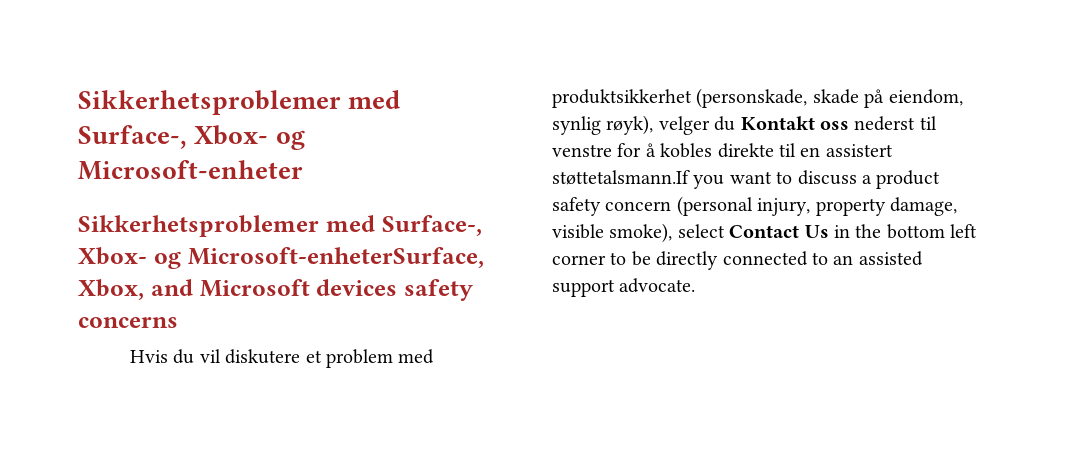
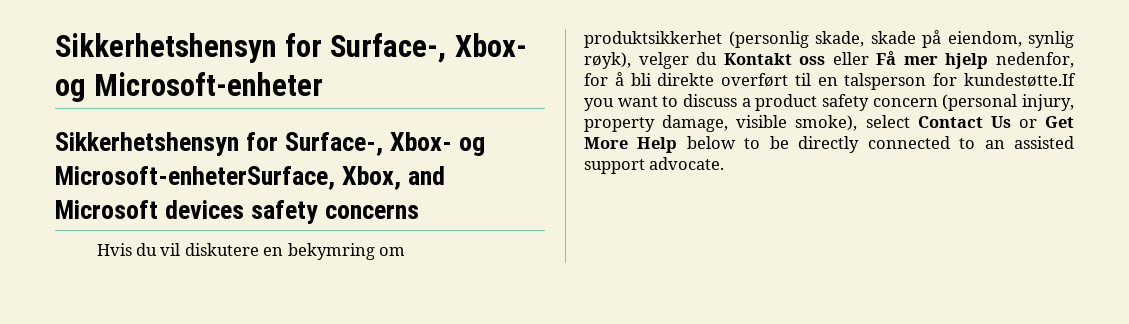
[78,90,401,115] Sikkerhetsproblemer med -> [55,33,323,63] Sikkerhetshensyn for
[78,215,375,237] Sikkerhetsproblemer med -> [55,132,279,156] Sikkerhetshensyn for
[305,349,435,368] [552,88,808,108] et problem med produktsikkerhet (personskade, -> [263,243,406,260] [584,31,864,48] en bekymring om produktsikkerhet (personlig skade,
[854,116,937,131] [552,143,893,158] [552,170,690,185] nederst til venstre for å kobles direkte til en assistert støttetalsmann.If -> [832,51,1074,69] [584,72,1076,90] eller Få mer hjelp nedenfor, for å bli direkte overført til en talsperson for kundestøtte.If
[834,224,978,239] [552,255,606,265] in the bottom left corner -> [1018,116,1074,128] [584,136,736,153] or Get More Help below

